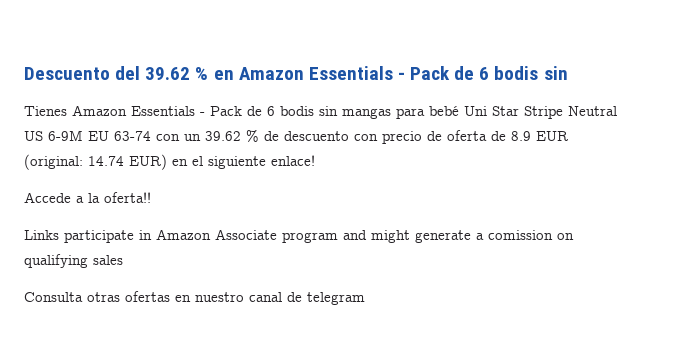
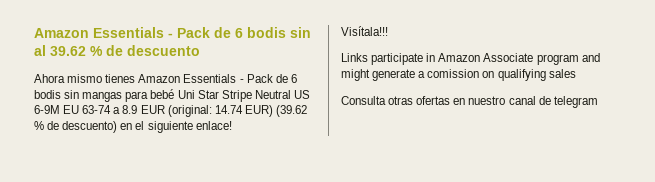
[24,66,568,80] [24,106,67,116] Descuento del 39.62 % en Amazon Essentials - Pack de 6 bodis sin // Tienes -> [34,27,311,38] [34,45,200,56] [34,74,136,83] Amazon Essentials - Pack de 6 bodis sin al 39.62 % de descuento // Ahora mismo tienes
[156,129,506,144] con un 39.62 % de descuento con precio de oferta de -> [113,107,121,114] a
(167, 162) none -> [275,105,307,117] [34,121,118,133] (39.62 % de descuento)
[24,192,151,203] Accede a la oferta!! -> [341,26,388,36] Visítala!!!

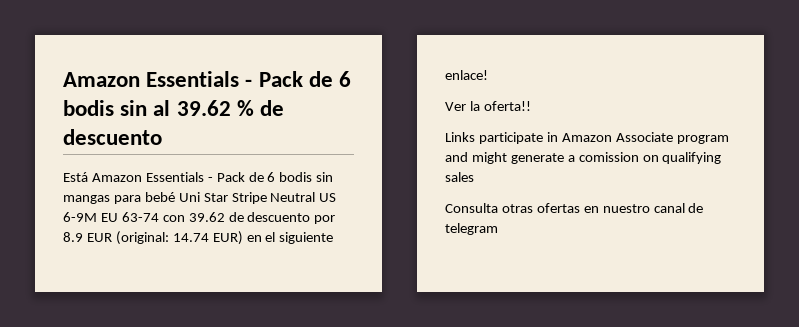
[34,74,136,83] Ahora mismo tienes -> [63,172,88,182] Está
[113,107,121,114] a -> [162,212,336,224] con 39.62 de descuento por
[275,105,307,117] [34,121,118,133] (39.62 % de descuento) -> (243, 238) none
[341,26,388,36] Visítala!!! -> [445,101,531,111] Ver la oferta!!

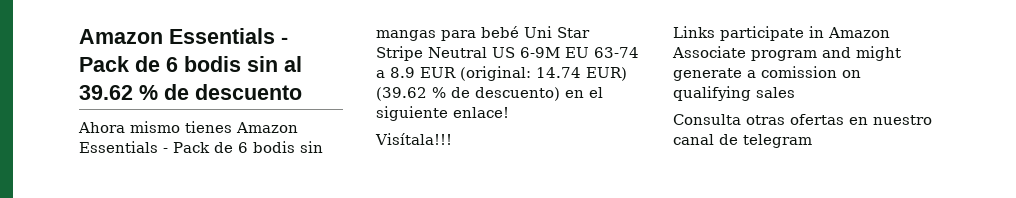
[63,172,88,182] Está -> [78,121,232,133] Ahora mismo tienes
[162,212,336,224] con 39.62 de descuento por -> [376,70,385,78] a
(243, 238) none -> [376,87,560,101] (39.62 % de descuento)
[445,101,531,111] Ver la oferta!! -> [375,133,452,145] Visítala!!!

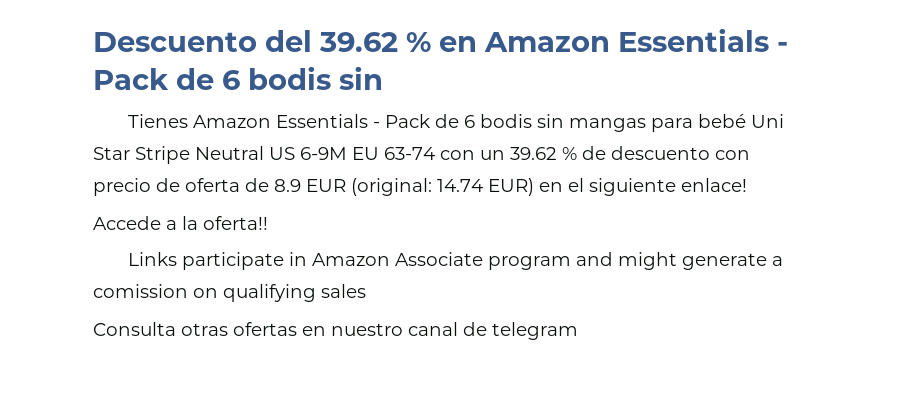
[79,28,288,44] [79,56,302,72] [79,84,302,100] [78,121,232,133] Amazon Essentials - Pack de 6 bodis sin al 39.62 % de descuento // Ahora mismo tienes -> [93,28,788,52] [93,66,383,90] [128,114,189,128] Descuento del 39.62 % en Amazon Essentials - Pack de 6 bodis sin // Tienes
[376,70,385,78] a -> [440,146,750,160] [93,178,269,196] con un 39.62 % de descuento con precio de oferta de
[376,87,560,101] (39.62 % de descuento) -> (534, 187) none
[375,133,452,145] Visítala!!! -> [93,216,268,230] Accede a la oferta!!

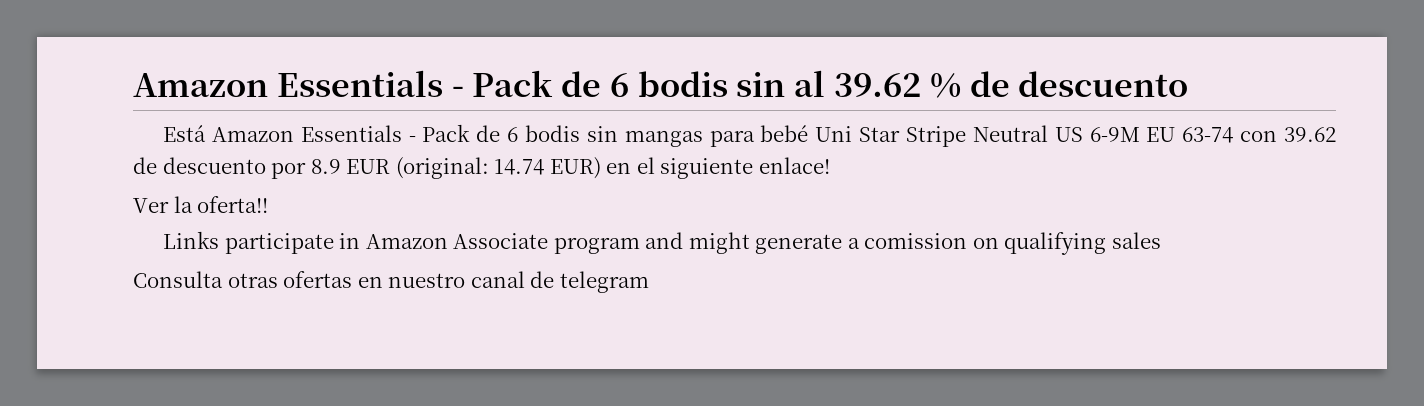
[93,28,788,52] [93,66,383,90] [128,114,189,128] Descuento del 39.62 % en Amazon Essentials - Pack de 6 bodis sin // Tienes -> [133,70,1189,98] [163,125,207,142] Amazon Essentials - Pack de 6 bodis sin al 39.62 % de descuento // Está
[480,146,750,160] [93,178,269,196] un 39.62 % de descuento con precio de oferta de -> [1284,127,1337,142] [133,157,307,179] 39.62 de descuento por
[93,216,177,230] Accede a -> [133,198,169,213] Ver

